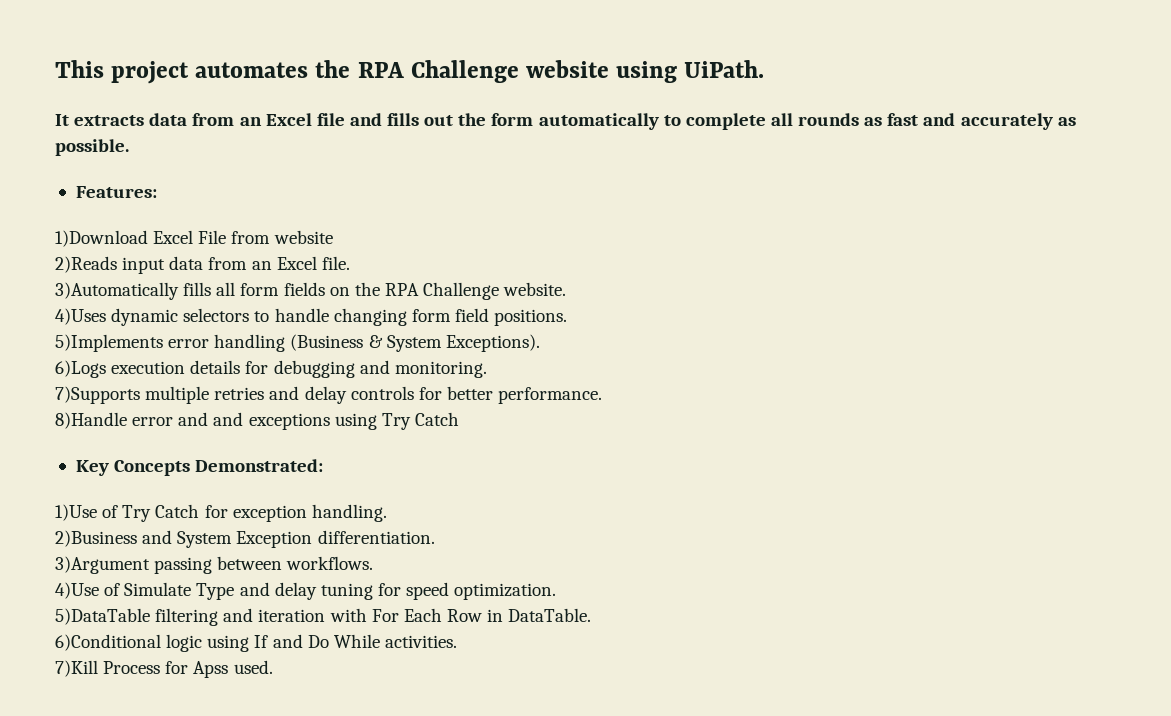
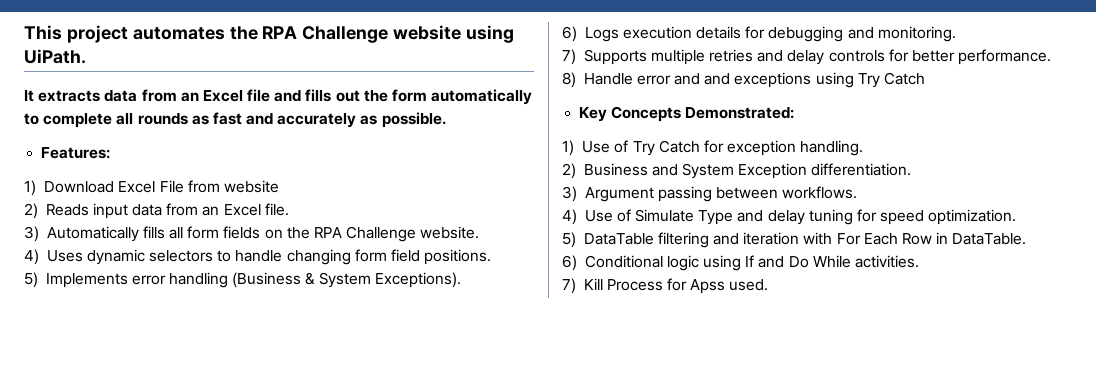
[55,230,148,247] 1)Download -> [24,180,115,196] 1) Download
[55,256,117,273] 2)Reads -> [24,203,89,219] 2) Reads
[55,282,179,300] 3)Automatically -> [24,226,139,242] 3) Automatically
[55,308,106,325] 4)Uses -> [24,249,83,265] 4) Uses
[55,334,163,352] 5)Implements -> [24,272,128,288] 5) Implements
[55,360,106,378] 6)Logs -> [562,26,619,42] 6) Logs
[55,386,140,404] 7)Supports -> [562,49,647,65] 7) Supports
[55,412,127,429] 8)Handle -> [562,72,633,88] 8) Handle
[55,504,97,521] 1)Use -> [562,140,611,156] 1) Use
[55,530,137,547] 2)Business -> [562,163,648,179] 2) Business
[55,556,150,574] 3)Argument -> [562,186,654,202] 3) Argument
[55,582,99,599] 4)Use -> [562,209,613,225] 4) Use
[55,608,150,625] 5)DataTable -> [562,232,654,248] 5) DataTable
[55,634,161,651] 6)Conditional -> [562,255,663,271] 6) Conditional
[55,660,98,677] 7)Kill -> [562,278,603,294] 7) Kill

